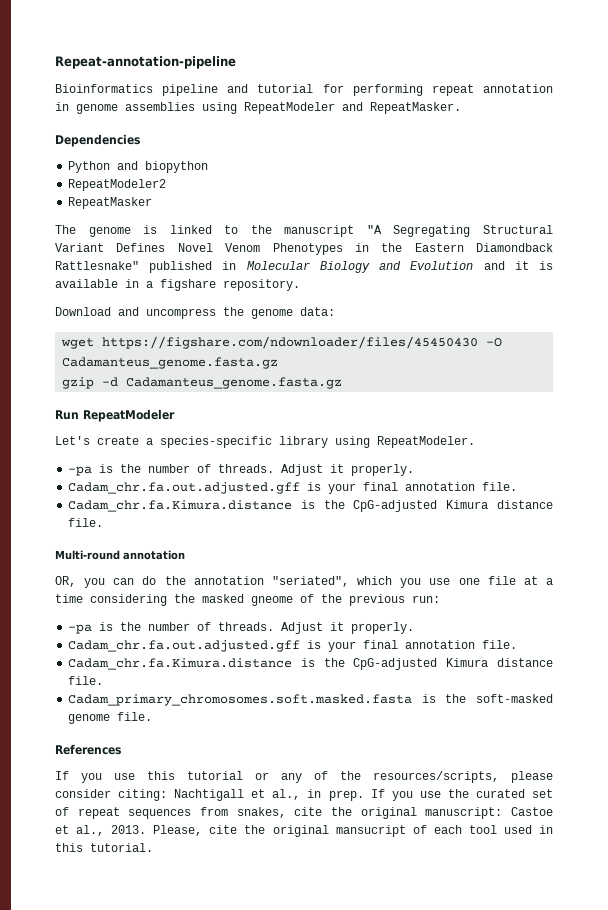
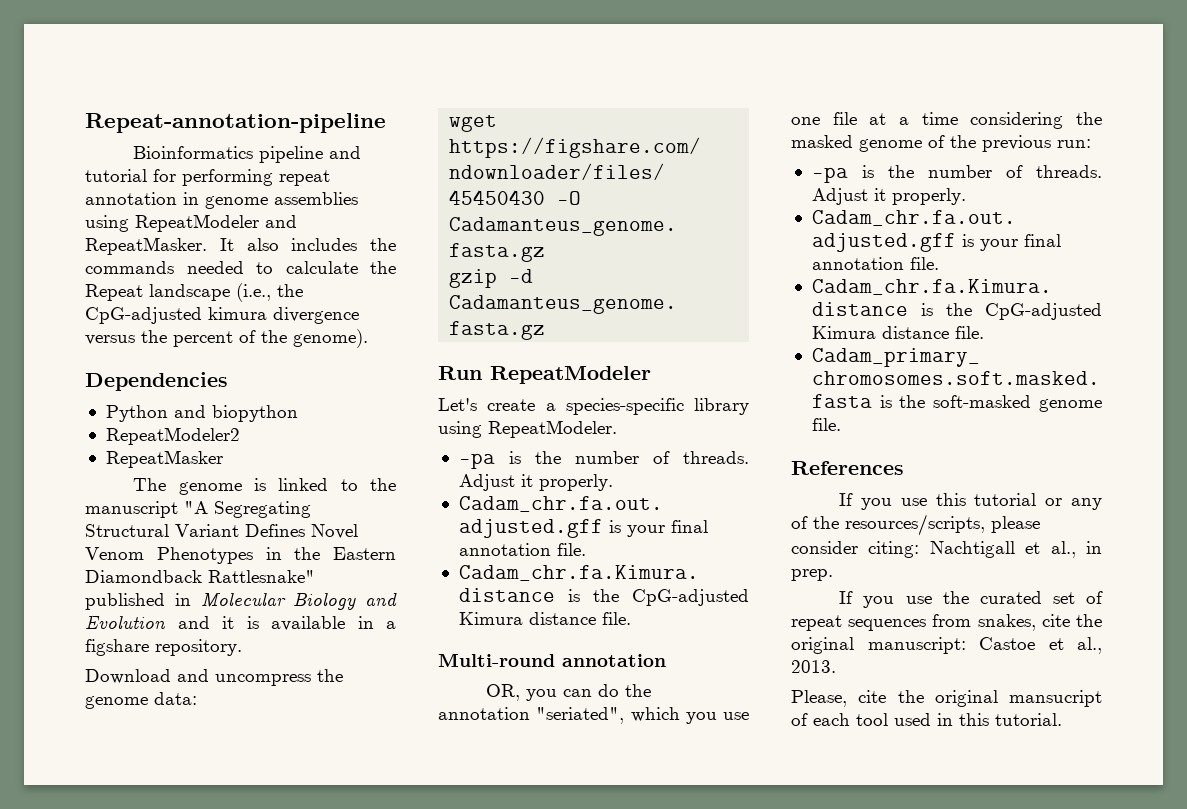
(461, 108) none -> [219,238,396,251] [85,261,396,274] [85,283,303,302] [85,307,359,324] [85,329,368,348] It also includes the commands needed to calculate the Repeat landscape (i.e., the CpG-adjusted kimura divergence versus the percent of the genome).
[251,596,293,606] gneome -> [859,139,922,152] genome
(364, 795) none -> (833, 575) //
(147, 829) none -> (836, 666) //

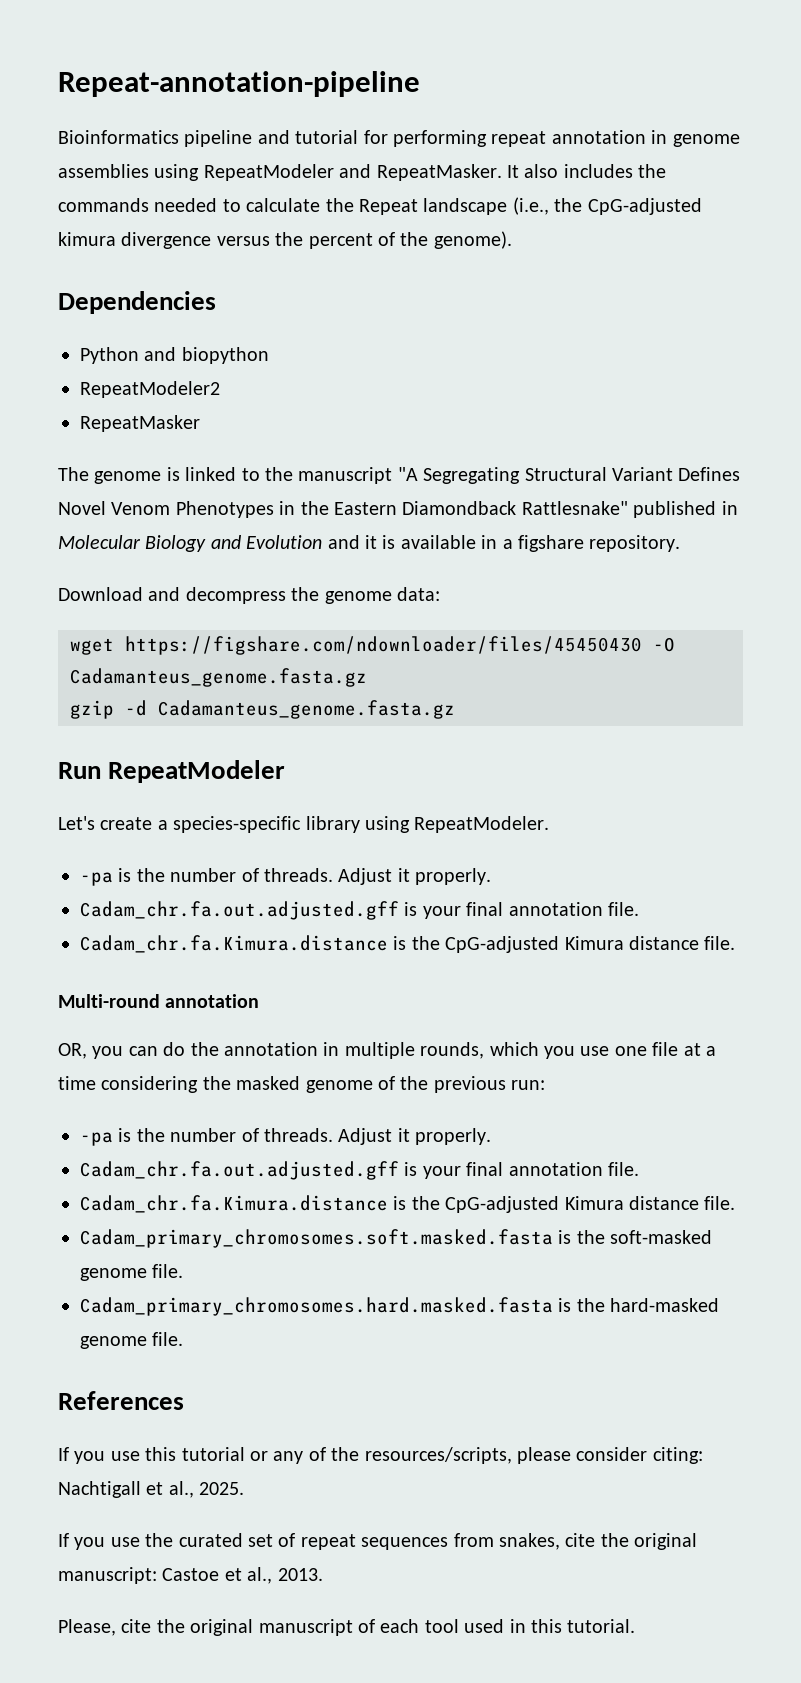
[215,674,311,686] uncompress -> [185,587,286,604] decompress
[536,707,625,724] "seriated", -> [323,1042,485,1059] in multiple rounds,
(841, 424) none -> [80,1297,720,1316] [80,1332,184,1349] // Cadam_primary_chromosomes.hard.masked.fasta is the hard-masked genome file.
[1086,541,1102,554] [791,569,833,581] in prep. -> [199,1482,245,1495] 2025.
[1009,690,1102,707] mansucript -> [258,1619,353,1636] manuscript

